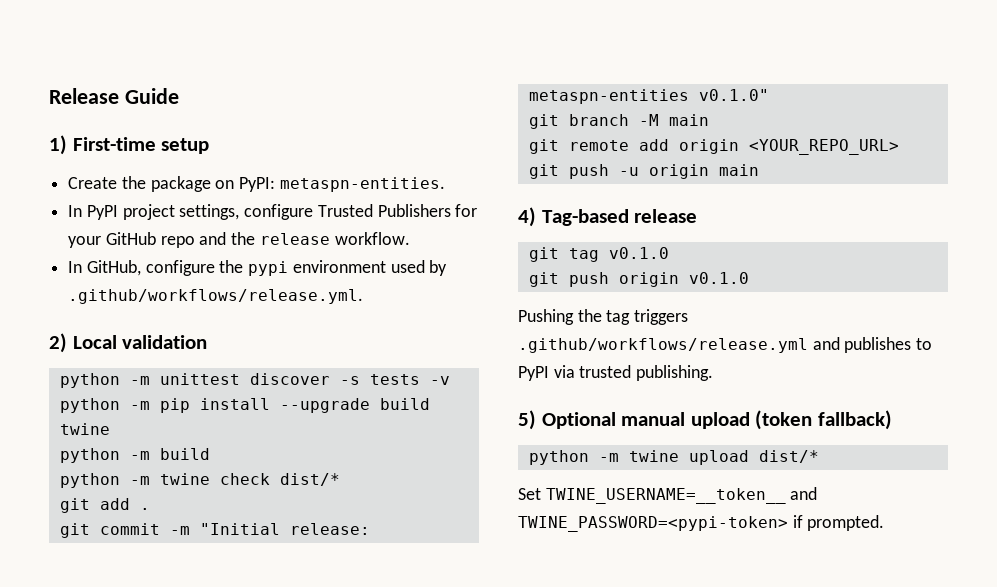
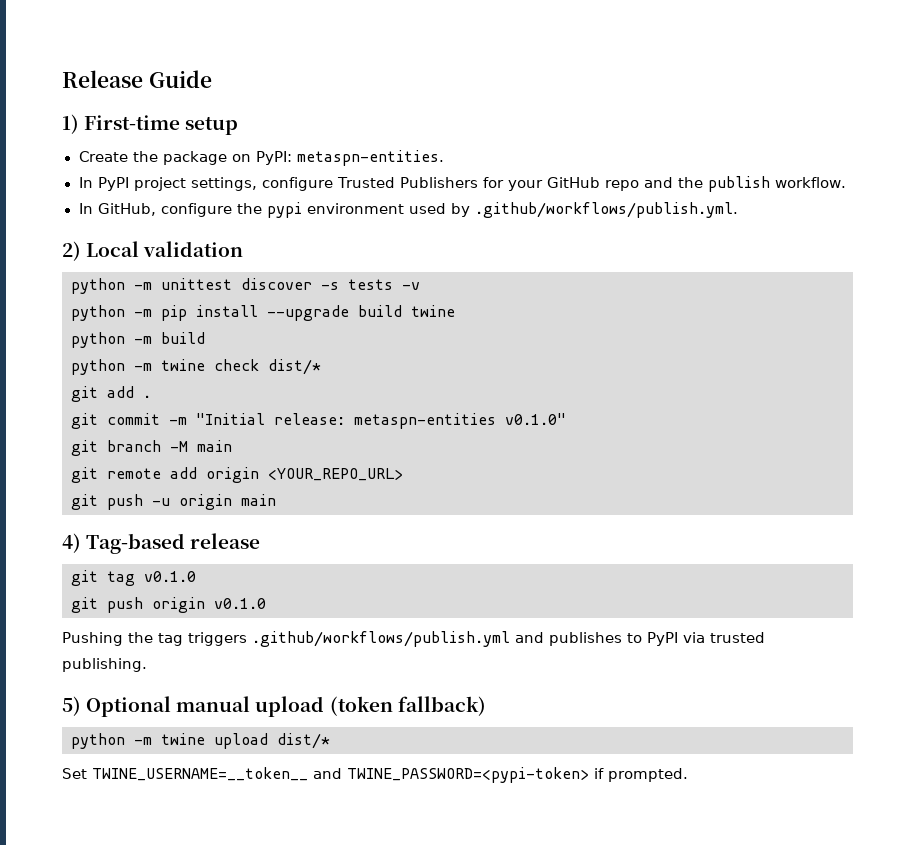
[259,233,330,245] release -> [708,176,771,192] publish
[68,289,364,304] .github/workflows/release.yml. -> [474,202,738,218] .github/workflows/publish.yml.
[518,338,808,353] .github/workflows/release.yml -> [252,631,510,647] .github/workflows/publish.yml

